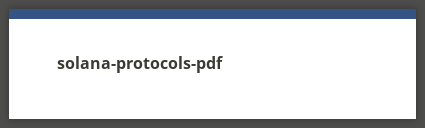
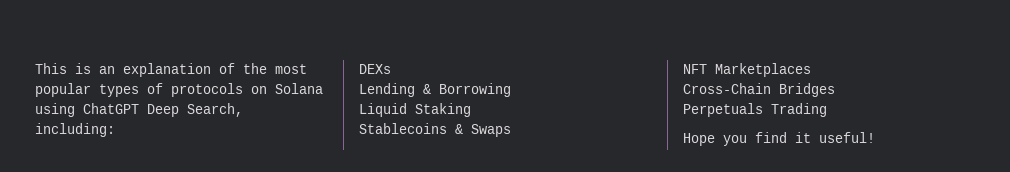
[57,56,223,73] solana-protocols-pdf -> [35,63,307,77] [35,83,323,97] [35,103,243,117] [35,123,115,137] [359,64,391,74] [359,83,511,97] [359,103,471,117] [359,123,511,137] [683,63,811,77] [683,83,835,97] [683,103,827,117] [683,132,875,146] This is an explanation of the most popular types of protocols on Solana using ChatGPT Deep Search, including: // DEXs // Lending & Borrowing // Liquid Staking // Stablecoins & Swaps // NFT Marketplaces // Cross-Chain Bridges // Perpetuals Trading // Hope you find it useful!

